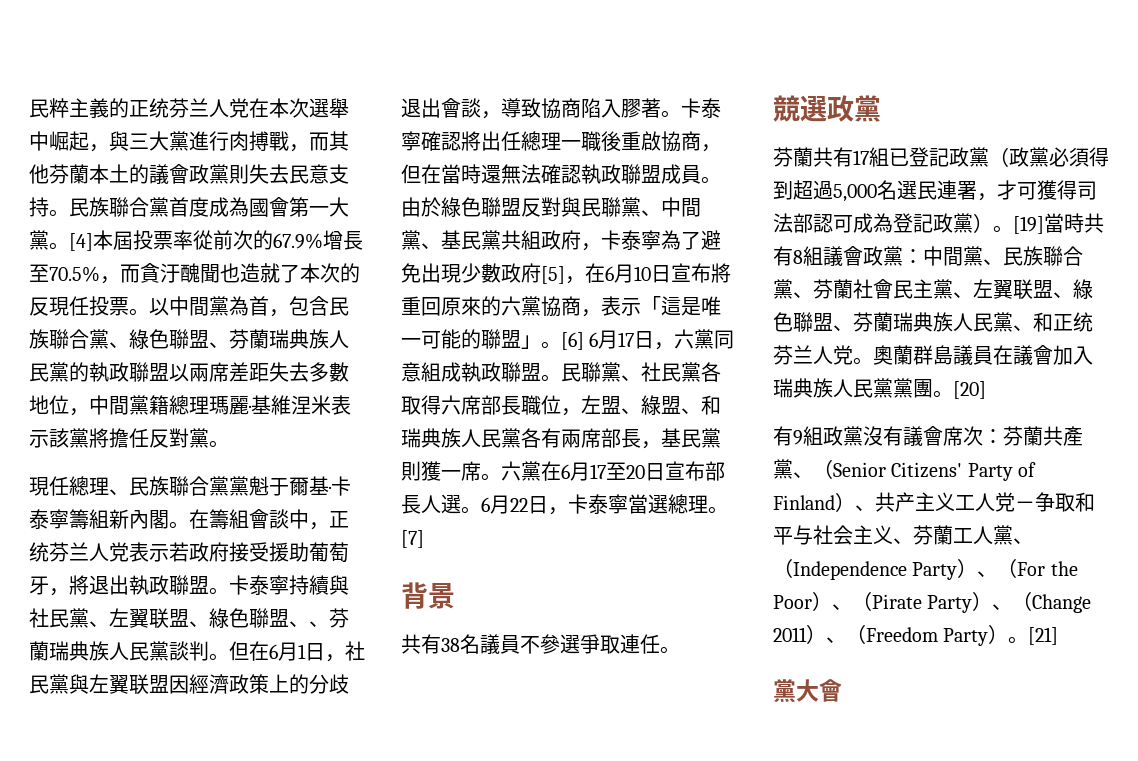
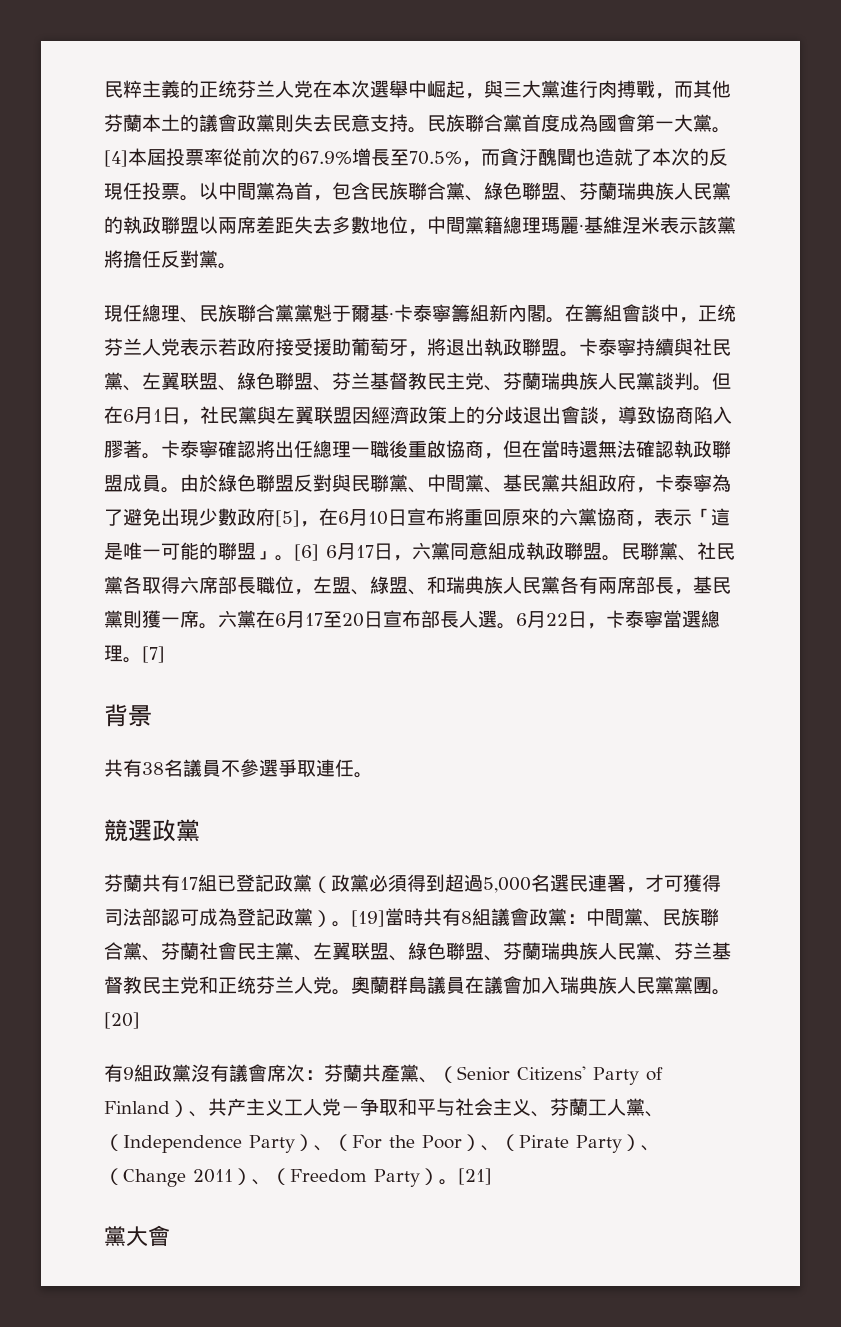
(309, 624) none -> [332,372,484,390] 芬兰基督教民主党
(1033, 328) none -> [674,942,731,960] [104,976,199,994] 芬兰基督教民主党

